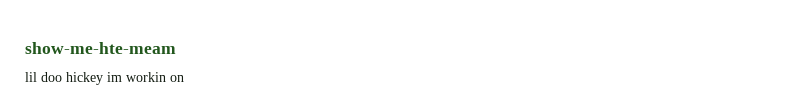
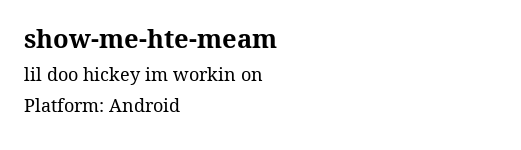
(184, 78) none -> [24,98,180,112] // Platform: Android

